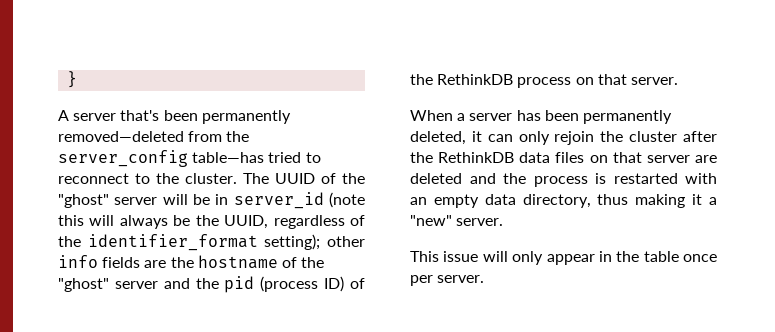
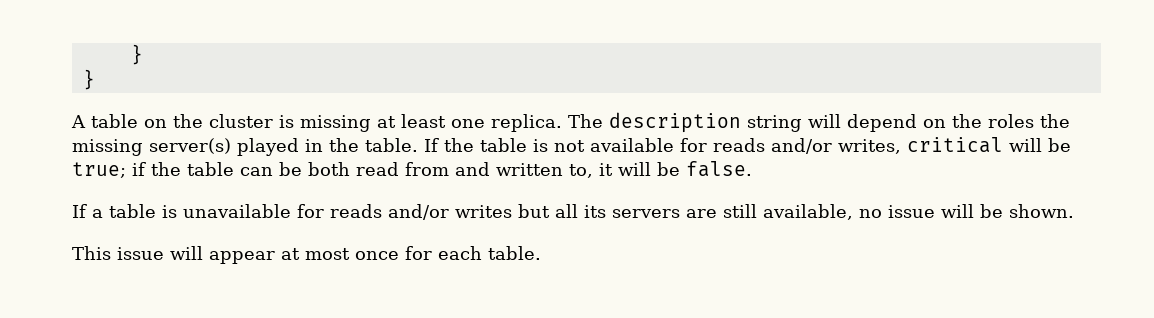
[67,71,78,88] } -> [130,44,143,65] [82,69,95,90] } // }
[73,110,291,124] [58,131,250,142] [58,150,321,167] [58,173,365,184] [58,192,365,209] [58,215,365,229] [58,234,365,251] [58,255,325,269] [58,276,365,293] [410,74,678,88] [410,110,672,124] [410,131,717,145] [410,152,717,163] [410,173,717,187] [410,194,717,208] [410,215,504,226] [410,251,717,265] [410,275,485,286] server that's been permanently removed—deleted from the server_config table—has tried to reconnect to the cluster. The UUID of the "ghost" server will be in server_id (note this will always be the UUID, regardless of the identifier_format setting); other info fields are the hostname of the "ghost" server and the pid (process ID) of the RethinkDB process on that server. // When a server has been permanently deleted, it can only rejoin the cluster after the RethinkDB data files on that server are deleted and the process is restarted with an empty data directory, thus making it a "new" server. // This issue will only appear in the table once per server. -> [91,112,1070,133] [72,137,1071,156] [72,161,752,178] [72,204,1074,220] [72,246,541,264] table on the cluster is missing at least one replica. The description string will depend on the roles the missing server(s) played in the table. If the table is not available for reads and/or writes, critical will be true; if the table can be both read from and written to, it will be false. // If a table is unavailable for reads and/or writes but all its servers are still available, no issue will be shown. // This issue will appear at most once for each table.

